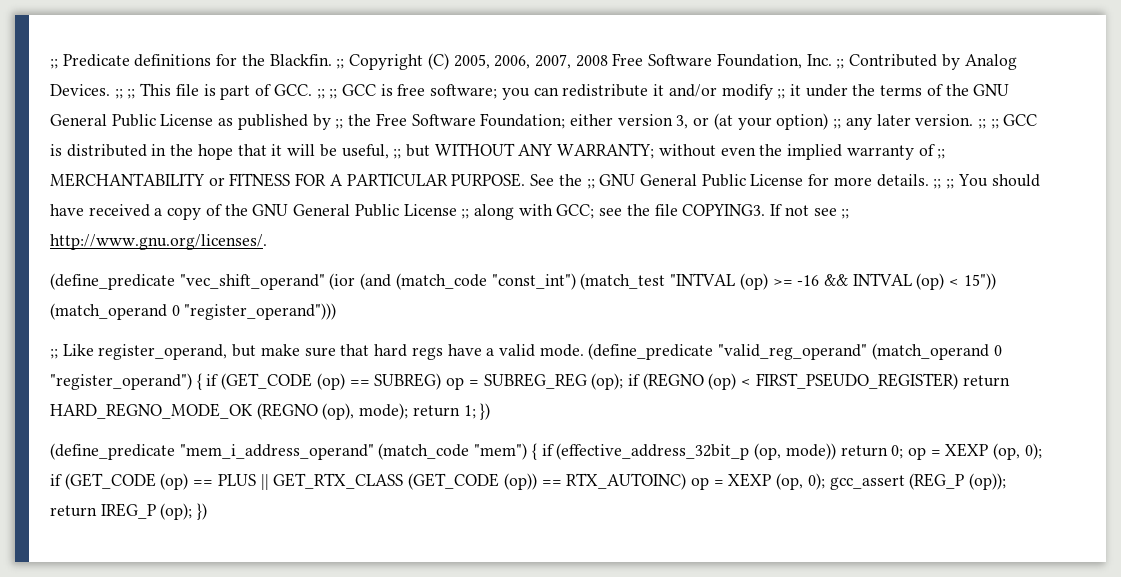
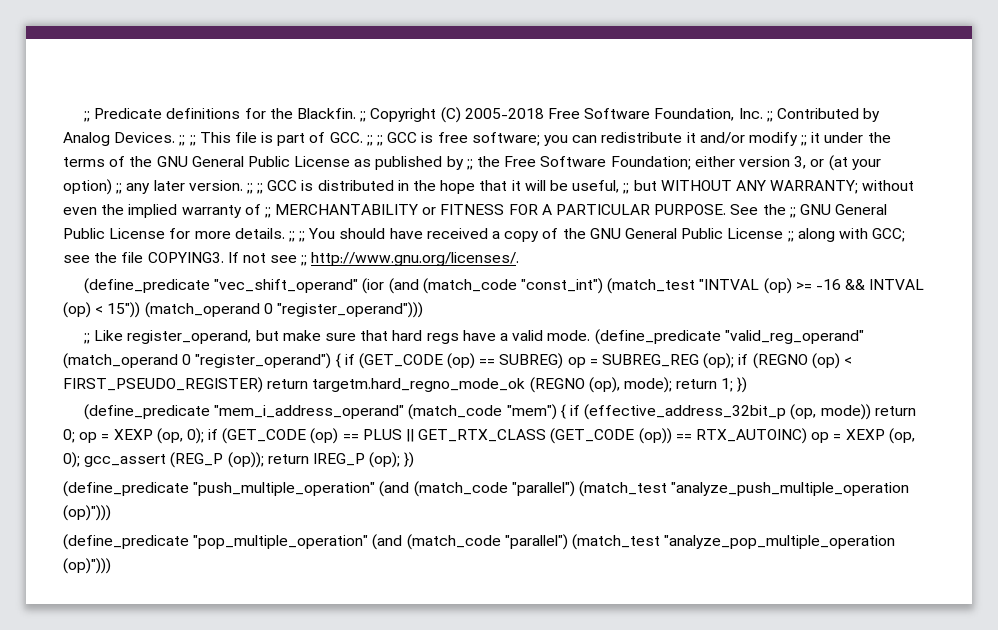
[453,54,608,69] 2005, 2006, 2007, 2008 -> [464,108,544,119] 2005-2018
[50,403,253,419] HARD_REGNO_MODE_OK -> [312,378,526,392] targetm.hard_regno_mode_ok
(208, 511) none -> [63,481,910,497] [63,505,111,521] [63,534,896,550] [63,558,111,574] // (define_predicate "push_multiple_operation" (and (match_code "parallel") (match_test "analyze_push_multiple_operation (op)"))) // (define_predicate "pop_multiple_operation" (and (match_code "parallel") (match_test "analyze_pop_multiple_operation (op)")))

